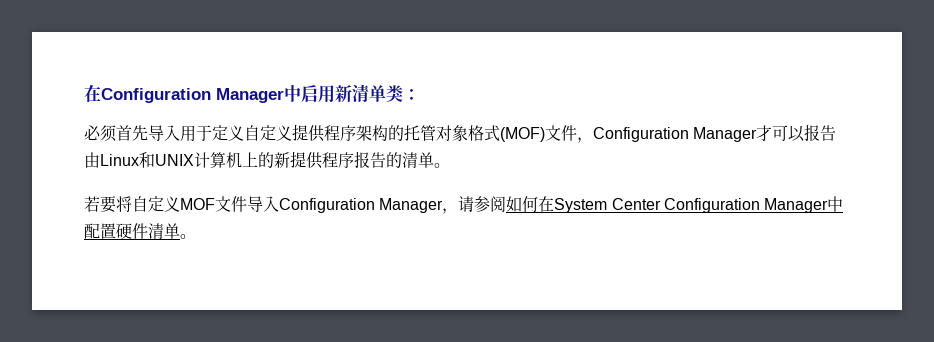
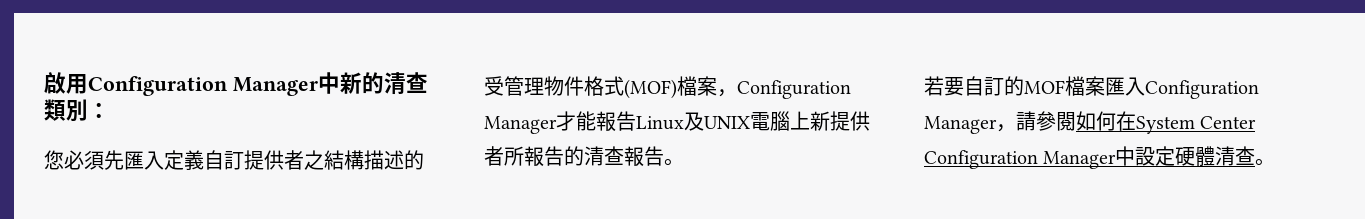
[84,84,420,103] [84,124,468,142] 在Configuration Manager中启用新清单类： // 必须首先导入用于定义自定义提供程序架构的托管对象 -> [44,72,428,96] [44,99,110,122] [44,150,424,170] [484,76,584,96] 啟用Configuration Manager中新的清查類別： // 您必須先匯入定義自訂提供者之結構描述的受管理物件
[545,125,577,141] 文件 -> [677,76,717,96] 檔案
[772,124,837,142] [84,151,450,169] [84,196,263,213] 可以报告由Linux和UNIX计算机上的新提供程序报告的清单。 // 若要将自定义MOF文件导 -> [576,111,870,132] [484,146,684,167] [924,76,1125,96] 能報告Linux及UNIX電腦上新提供者所報告的清查報告。 // 若要自訂的MOF檔案匯
[458,196,507,212] 请参阅 -> [1016,111,1076,131] 請參閱
[84,223,180,239] 配置硬件清单 -> [1135,146,1256,166] 設定硬體清查

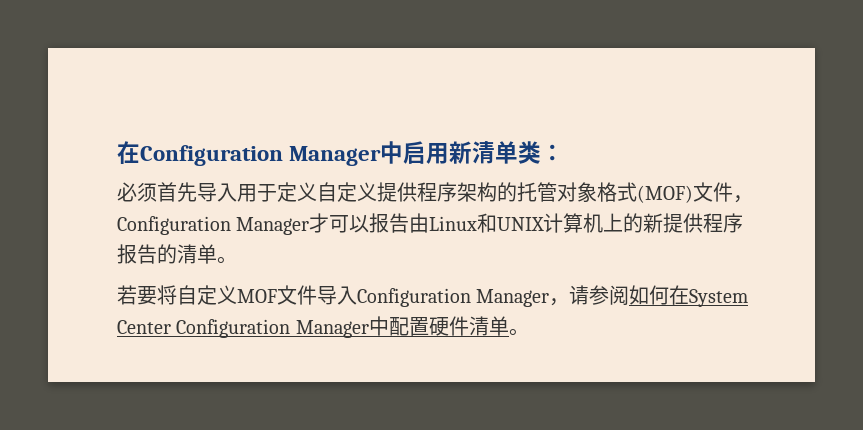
[44,72,428,96] [44,99,110,122] [44,150,424,170] [484,76,584,96] 啟用Configuration Manager中新的清查類別： // 您必須先匯入定義自訂提供者之結構描述的受管理物件 -> [117,141,565,166] [117,182,597,202] 在Configuration Manager中启用新清单类： // 必须首先导入用于定义自定义提供程序架构的托管对象
[677,76,717,96] 檔案 -> [693,182,733,202] 文件
[576,111,870,132] [484,146,684,167] [924,76,1125,96] 能報告Linux及UNIX電腦上新提供者所報告的清查報告。 // 若要自訂的MOF檔案匯 -> [329,213,744,233] [117,244,237,264] [117,285,337,305] 可以报告由Linux和UNIX计算机上的新提供程序报告的清单。 // 若要将自定义MOF文件导
[1016,111,1076,131] 請參閱 -> [569,285,630,305] 请参阅
[1135,146,1256,166] 設定硬體清查 -> [388,316,509,336] 配置硬件清单

